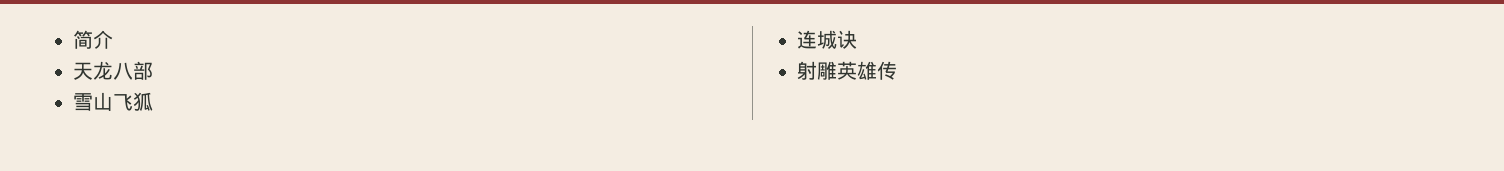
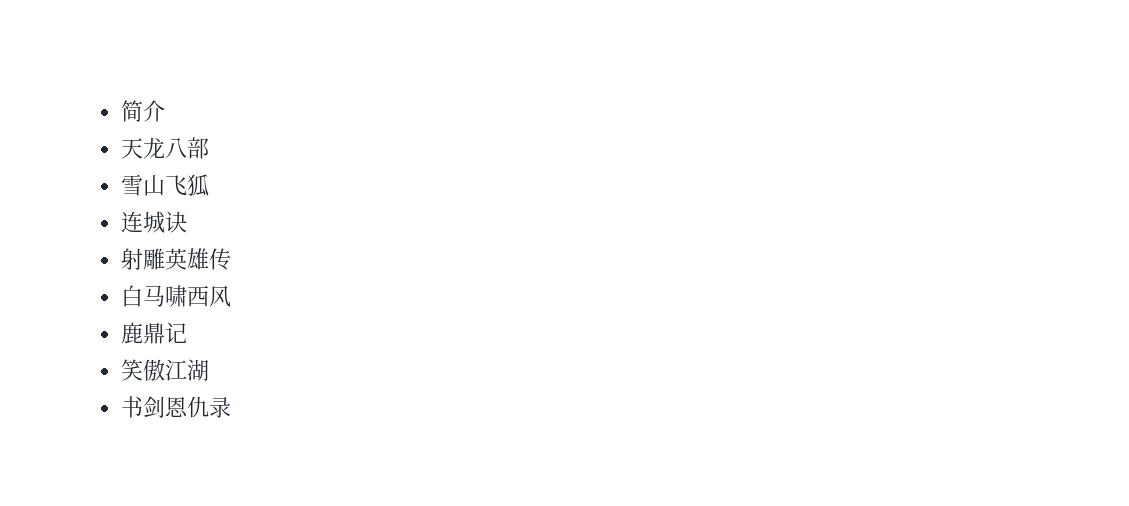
(897, 70) none -> [121,285,232,307] [121,322,188,344] [121,359,210,381] [121,396,232,418] // 白马啸西风 // 鹿鼎记 // 笑傲江湖 // 书剑恩仇录

